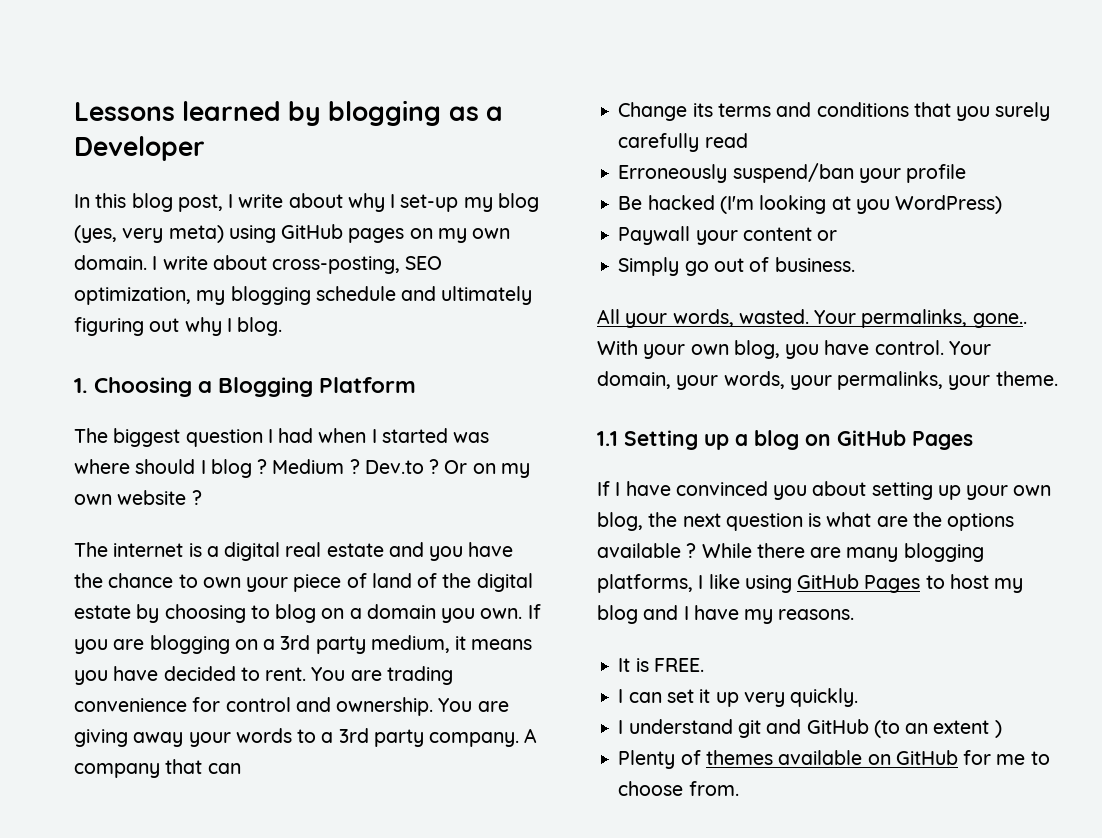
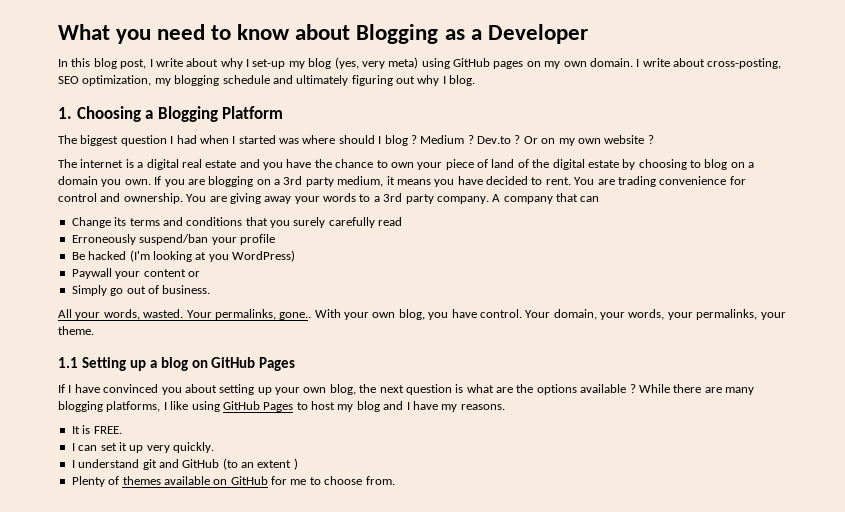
[74,100,442,126] Lessons learned by blogging -> [58,24,439,44] What you need to know about Blogging

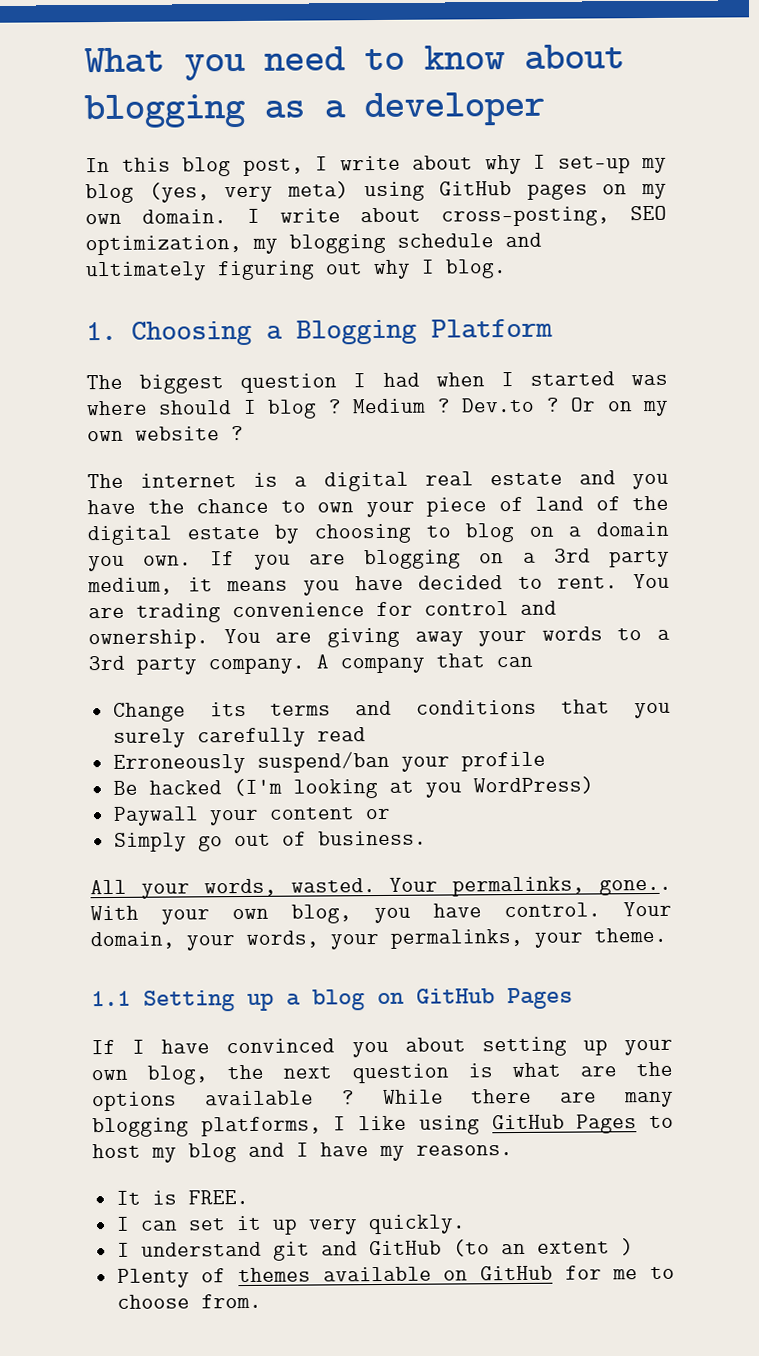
[356,24,439,44] Blogging -> [84,93,245,129] blogging
[487,24,588,44] Developer -> [364,91,545,127] developer

